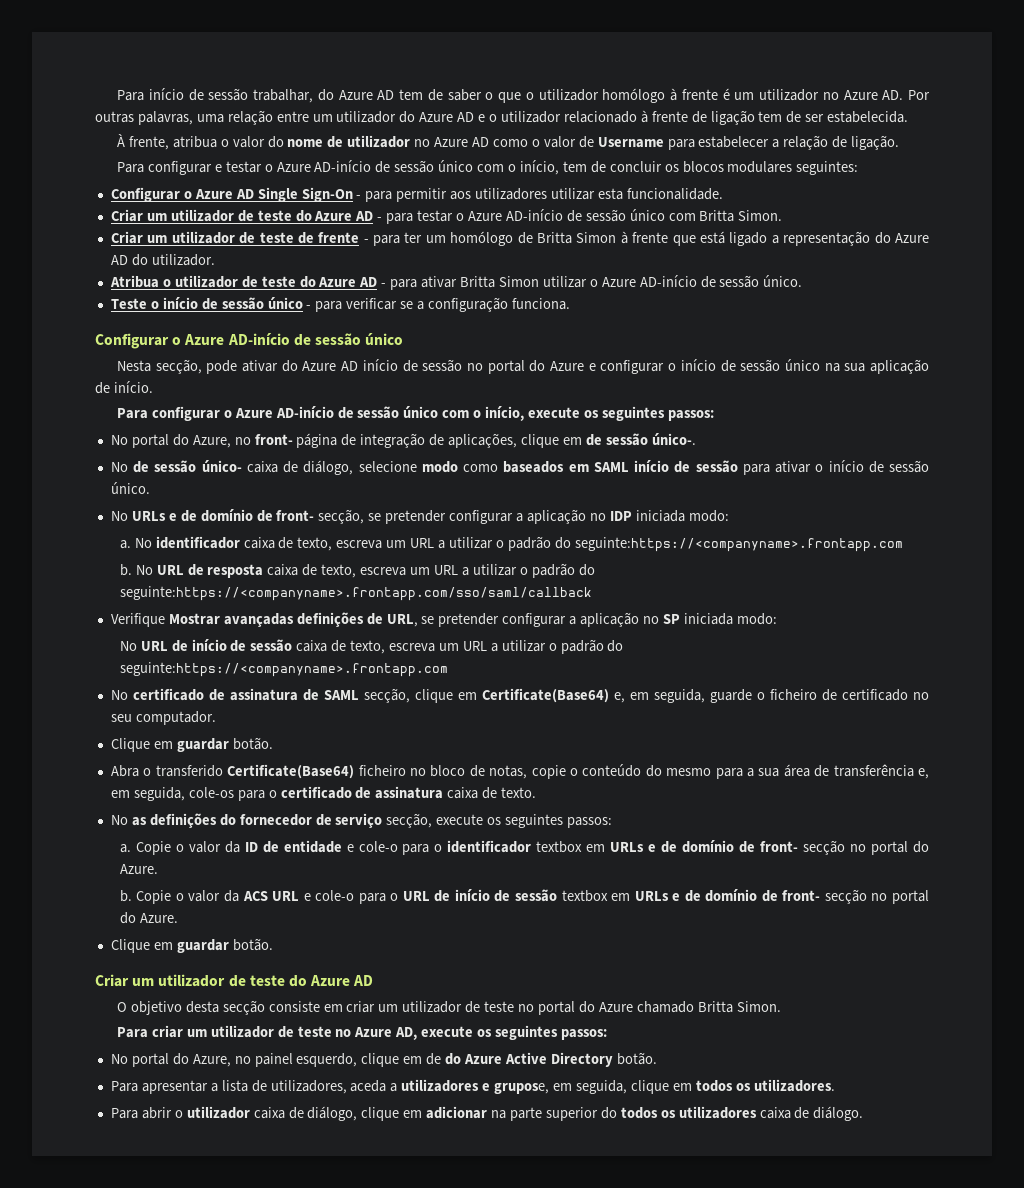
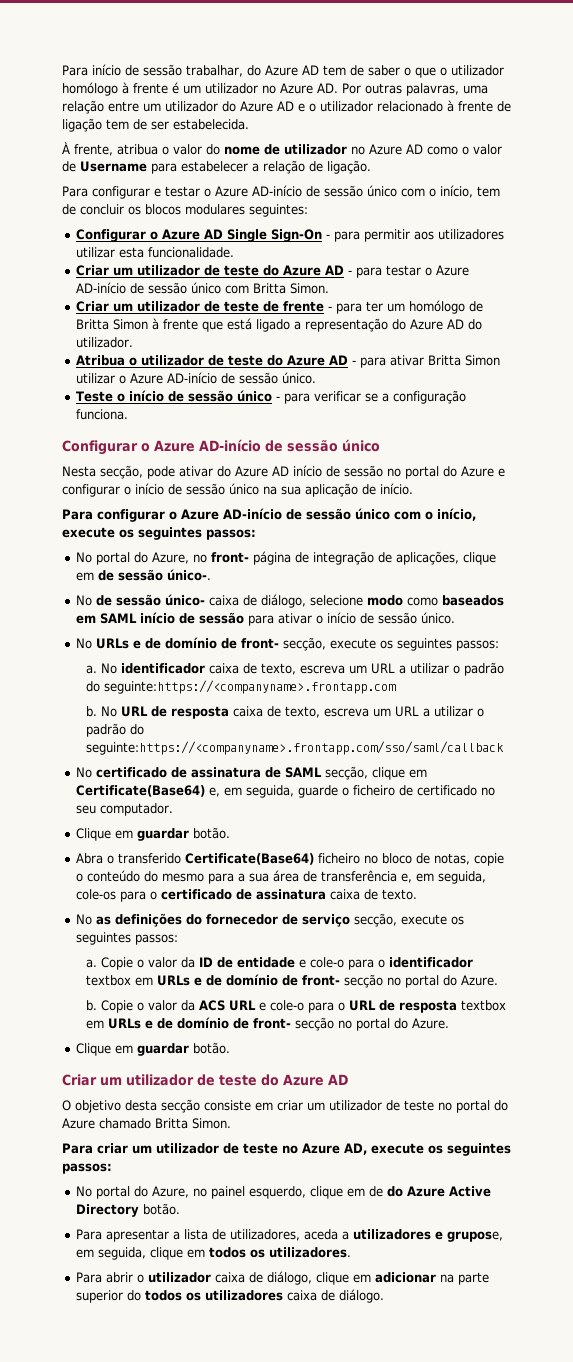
[368,509,729,524] se pretender configurar a aplicação no IDP iniciada modo: -> [330,638,500,651] execute os seguintes passos:
[110,612,777,627] [119,639,624,654] [119,662,448,677] // Verifique Mostrar avançadas definições de URL, se pretender configurar a aplicação no SP iniciada modo: // No URL de início de sessão caixa de texto, escreva um URL a utilizar o padrão do seguinte:https://<companyname>.frontapp.com -> (504, 748) none
[454,889,557,902] início de sessão -> [398,1000,457,1013] resposta

